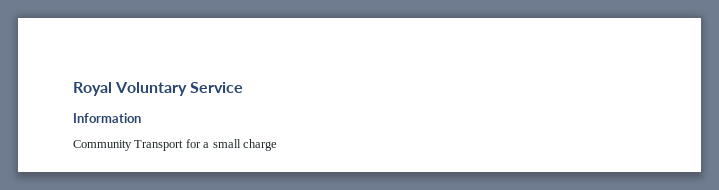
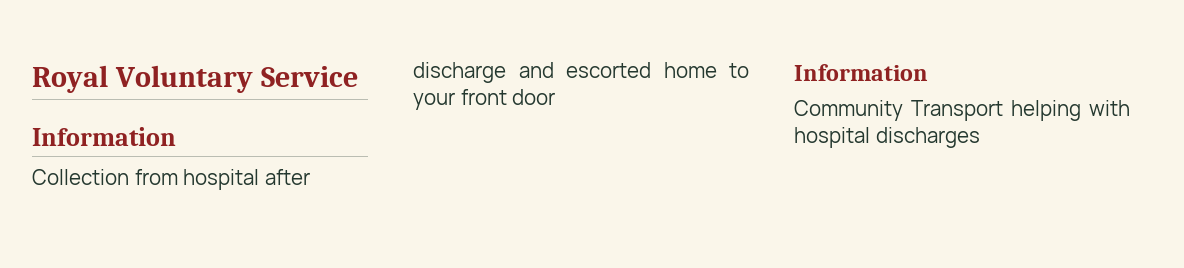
[73,139,277,151] Community Transport for a small charge -> [32,169,310,190] [413,62,749,83] [413,89,556,110] [794,64,928,81] [794,100,1130,121] [794,127,980,148] Collection from hospital after discharge and escorted home to your front door // Information // Community Transport helping with hospital discharges

